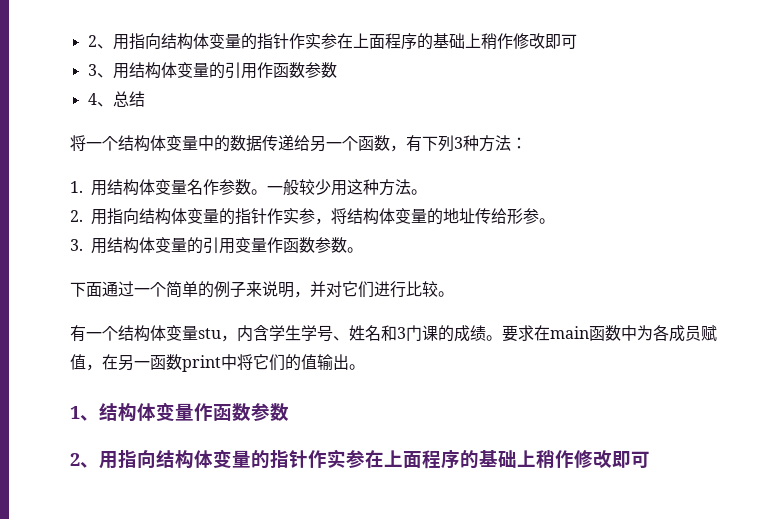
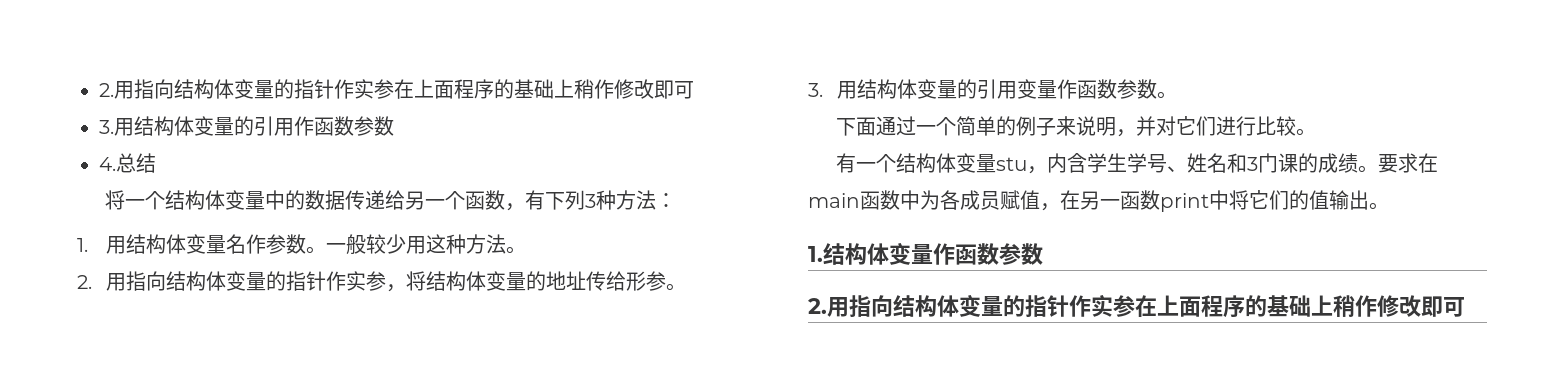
[87,35,113,49] 2、 -> [99,83,114,97] 2.
[87,64,113,78] 3、 -> [99,120,114,134] 3.
[87,93,113,107] 4、 -> [99,157,116,171] 4.
[70,406,99,421] 1、 -> [808,246,823,262] 1.
[70,453,99,468] 2、 -> [808,298,827,314] 2.

